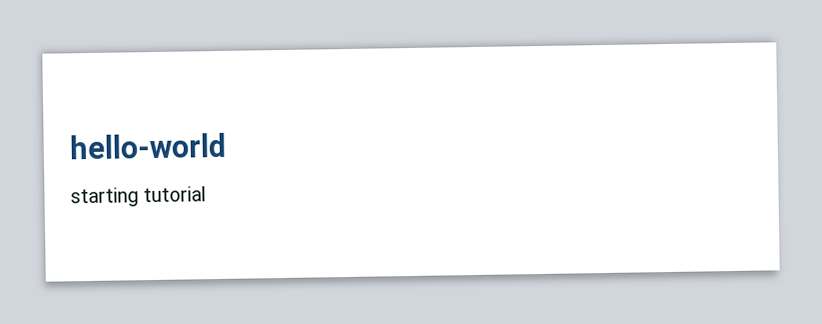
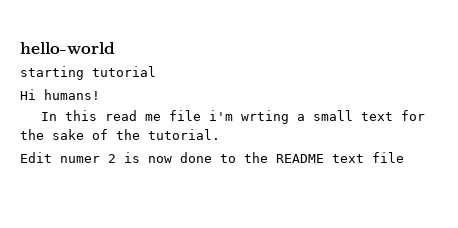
(207, 194) none -> [20,89,100,100] [40,110,425,124] [20,129,220,140] [20,152,404,163] // Hi humans! // In this read me file i'm wrting a small text for the sake of the tutorial. // Edit numer 2 is now done to the README text file

